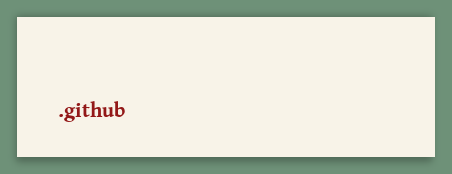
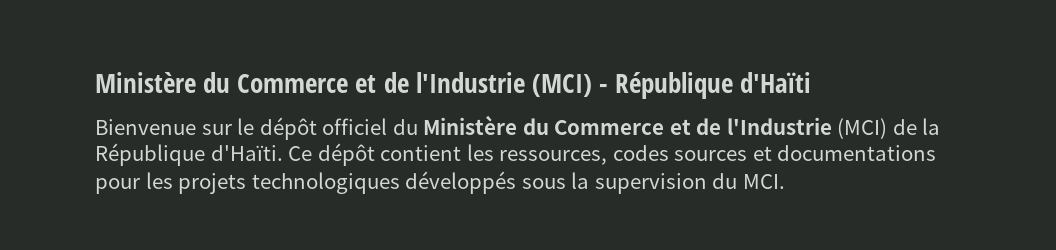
[58,101,125,122] .github -> [95,72,812,99] [95,115,941,140] [95,143,937,166] [95,171,785,194] Ministère du Commerce et de l'Industrie (MCI) - République d'Haïti // Bienvenue sur le dépôt officiel du Ministère du Commerce et de l'Industrie (MCI) de la République d'Haïti. Ce dépôt contient les ressources, codes sources et documentations pour les projets technologiques développés sous la supervision du MCI.

